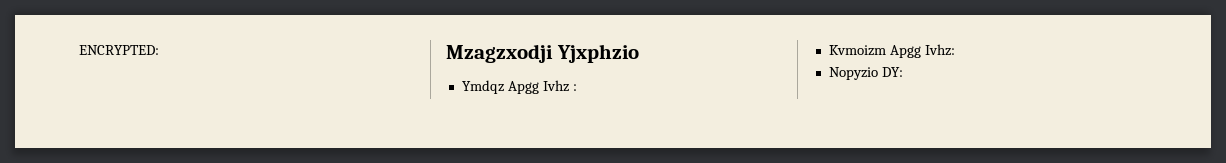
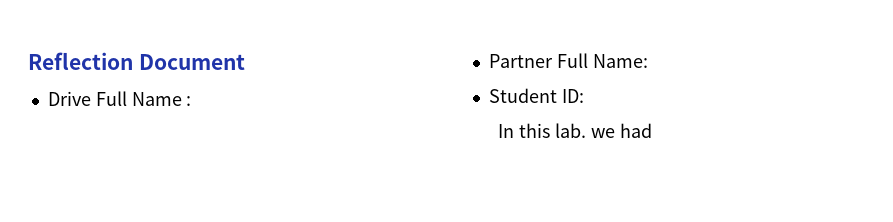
[79,45,159,55] [446,44,639,63] [461,80,577,94] [828,44,955,58] [828,67,903,80] ENCRYPTED: // Mzagzxodji Yjxphzio // Ymdqz Apgg Ivhz : // Kvmoizm Apgg Ivhz: // Nopyzio DY: -> [28,52,245,70] [47,91,192,106] [488,53,648,68] [488,88,584,103] [498,123,652,138] Reflection Document // Drive Full Name : // Partner Full Name: // Student ID: // In this lab. we had

